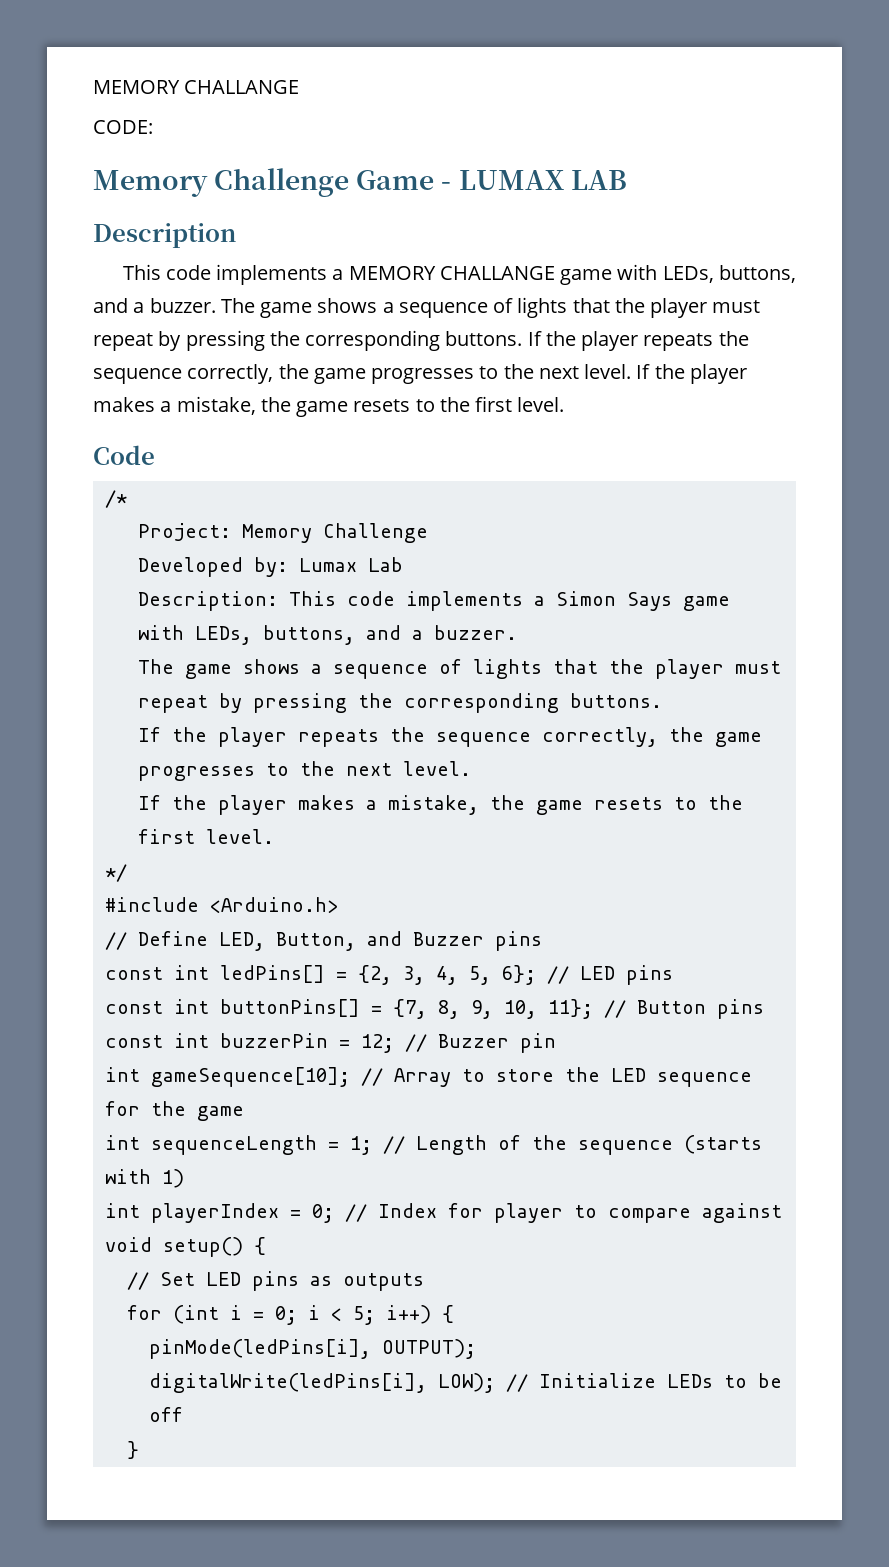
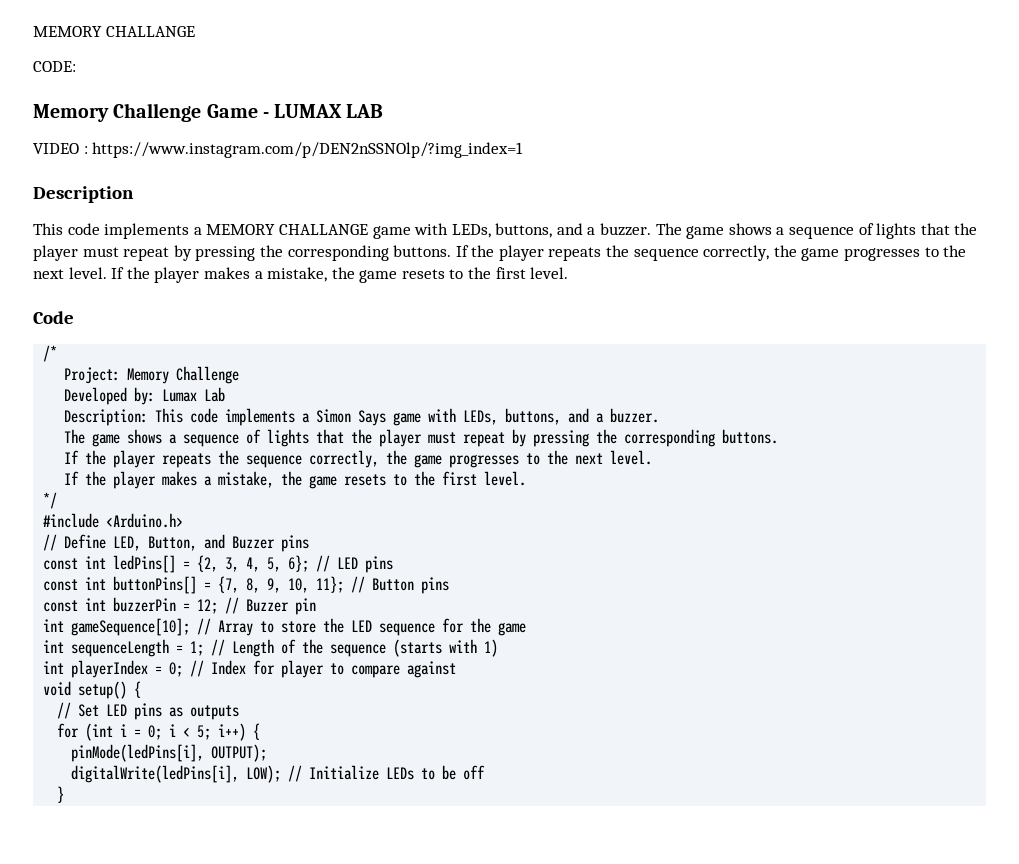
(627, 180) none -> [33,142,524,158] // VIDEO : https://www.instagram.com/p/DEN2nSSNOlp/?img_index=1

